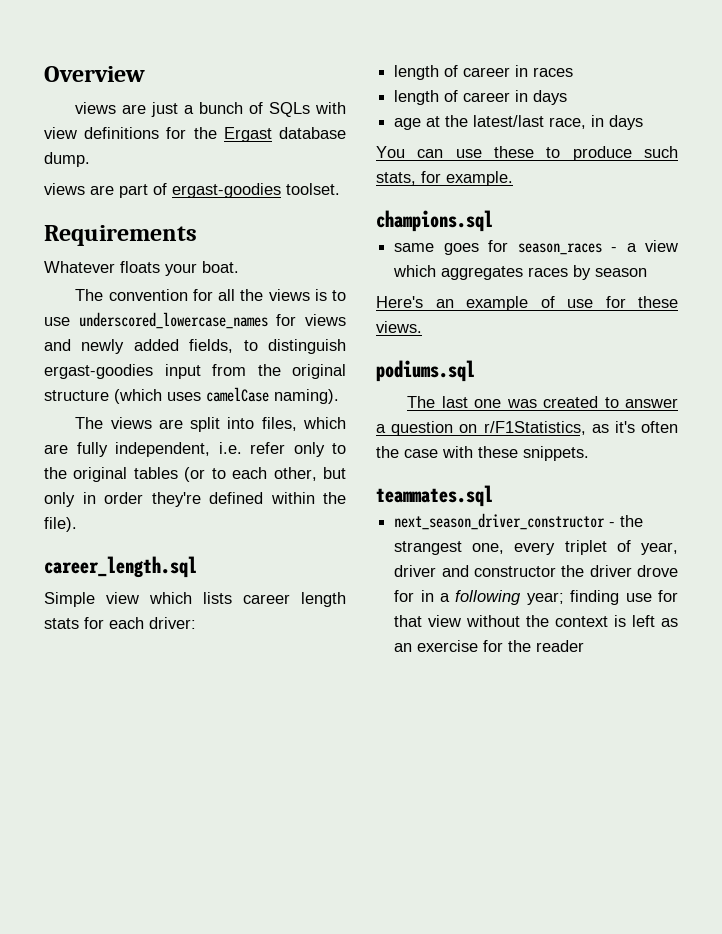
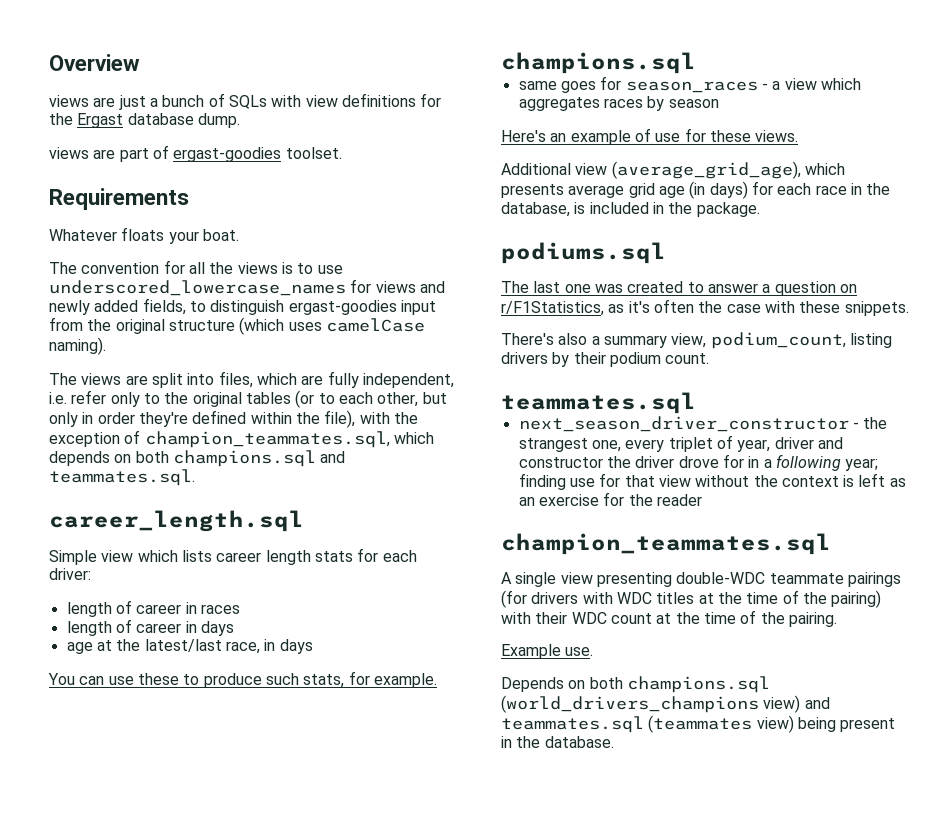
[44,517,77,532] file). -> [324,410,418,428] [49,430,434,448] [49,450,346,467] [49,469,195,486] file), with the exception of champion_teammates.sql, which depends on both champions.sql and teammates.sql.
(422, 327) none -> [501,161,845,179] [501,181,891,199] [501,202,760,217] // Additional view (average_grid_age), which presents average grid age (in days) for each race in the database, is included in the package.
(589, 453) none -> [501,332,892,349] [501,352,710,367] // There's also a summary view, podium_count, listing drivers by their podium count.
(585, 646) none -> [501,533,831,555] [501,572,901,587] [501,590,882,608] [501,610,837,627] [501,644,594,659] [501,676,770,693] [501,695,830,713] [501,715,896,733] [501,736,614,748] // champion_teammates.sql // A single view presenting double-WDC teammate pairings (for drivers with WDC titles at the time of the pairing) with their WDC count at the time of the pairing. // Example use. // Depends on both champions.sql (world_drivers_champions view) and teammates.sql (teammates view) being present in the database.

